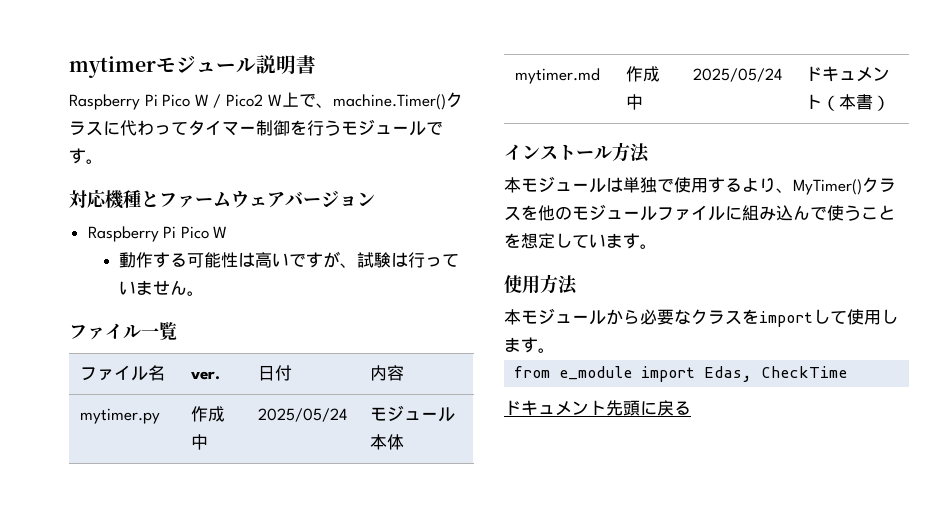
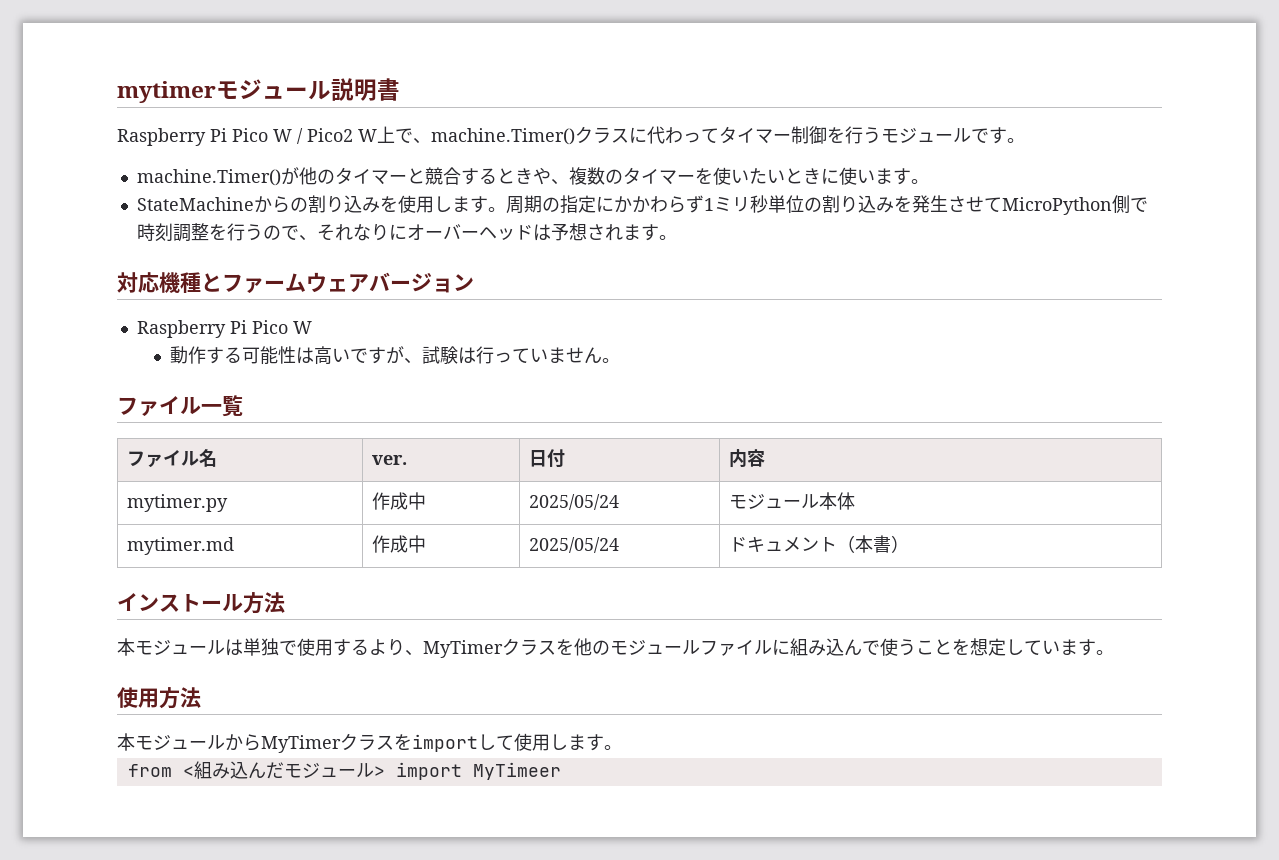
(103, 161) none -> [136,167,929,186] [136,195,1148,215] [136,223,677,242] // machine.Timer()が他のタイマーと競合するときや、複数のタイマーを使いたいときに使います。 // StateMachineからの割り込みを使用します。周期の指定にかかわらず1ミリ秒単位の割り込みを発生させてMicroPython側で時刻調整を行うので、それなりにオーバーヘッドは予想されます。
[793,179,862,195] MyTimer() -> [423,640,503,658] MyTimer
[640,309,691,325] 必要な -> [261,735,341,753] MyTimer
[559,366,848,382] [504,400,691,416] e_module import Edas, CheckTime // ドキュメント先頭に戻る -> [182,761,561,780] <組み込んだモジュール> import MyTimeer

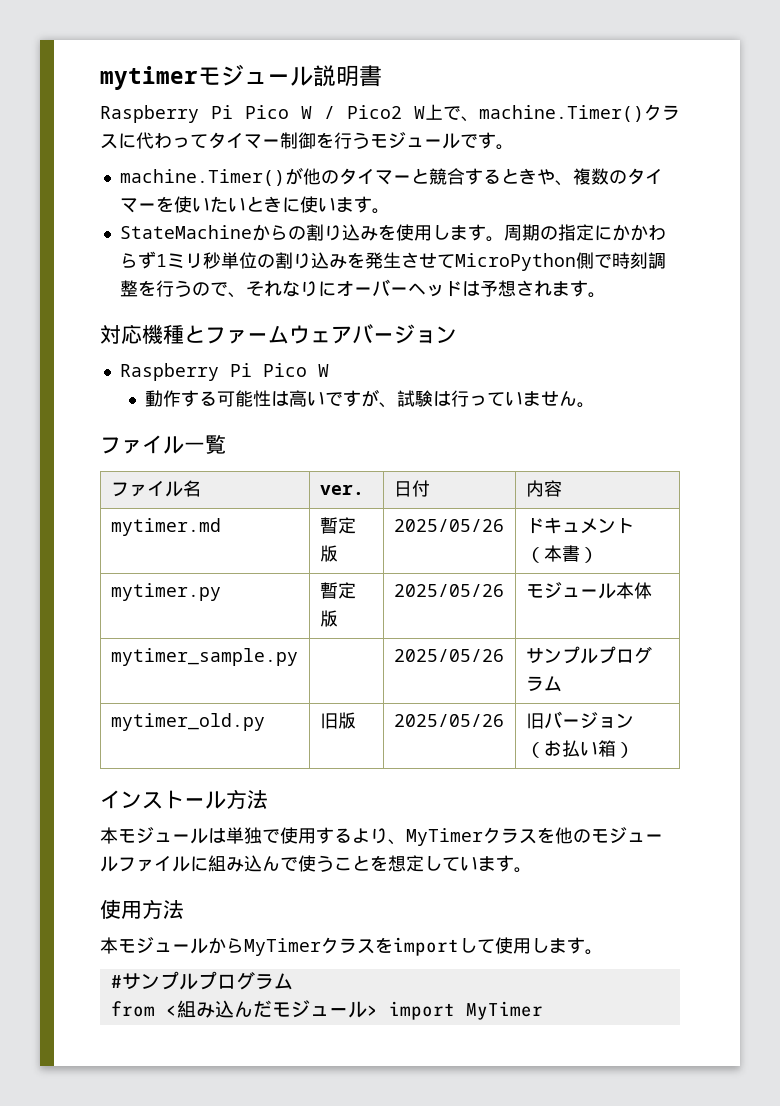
[127,494,229,512] [372,492,427,510] [529,494,620,510] [729,492,856,510] // mytimer.py | 作成中 | 2025/05/24 | モジュール本体 -> (562, 488) none
[372,535,427,553] [529,537,620,553] 作成中 | 2025/05/24 -> [319,517,356,534] [319,545,338,562] [393,519,504,532] 暫定版 | 2025/05/26
(910, 544) none -> [110,583,221,601] [319,582,356,599] [319,610,338,627] [393,584,504,597] [525,582,652,599] [110,648,298,666] [393,649,504,662] [525,646,652,664] [525,676,562,692] [110,713,265,731] [319,712,356,729] [393,714,504,727] [525,711,634,729] [525,740,634,758] // mytimer.py | 暫定版 | 2025/05/26 | モジュール本体 // mytimer_sample.py | | 2025/05/26 | サンプルプログラム // mytimer_old.py | 旧版 | 2025/05/26 | 旧バージョン（お払い箱）
(622, 747) none -> [110,971,293,990] // #サンプルプログラム
[472,762,561,780] MyTimeer -> [465,1001,543,1020] MyTimer

